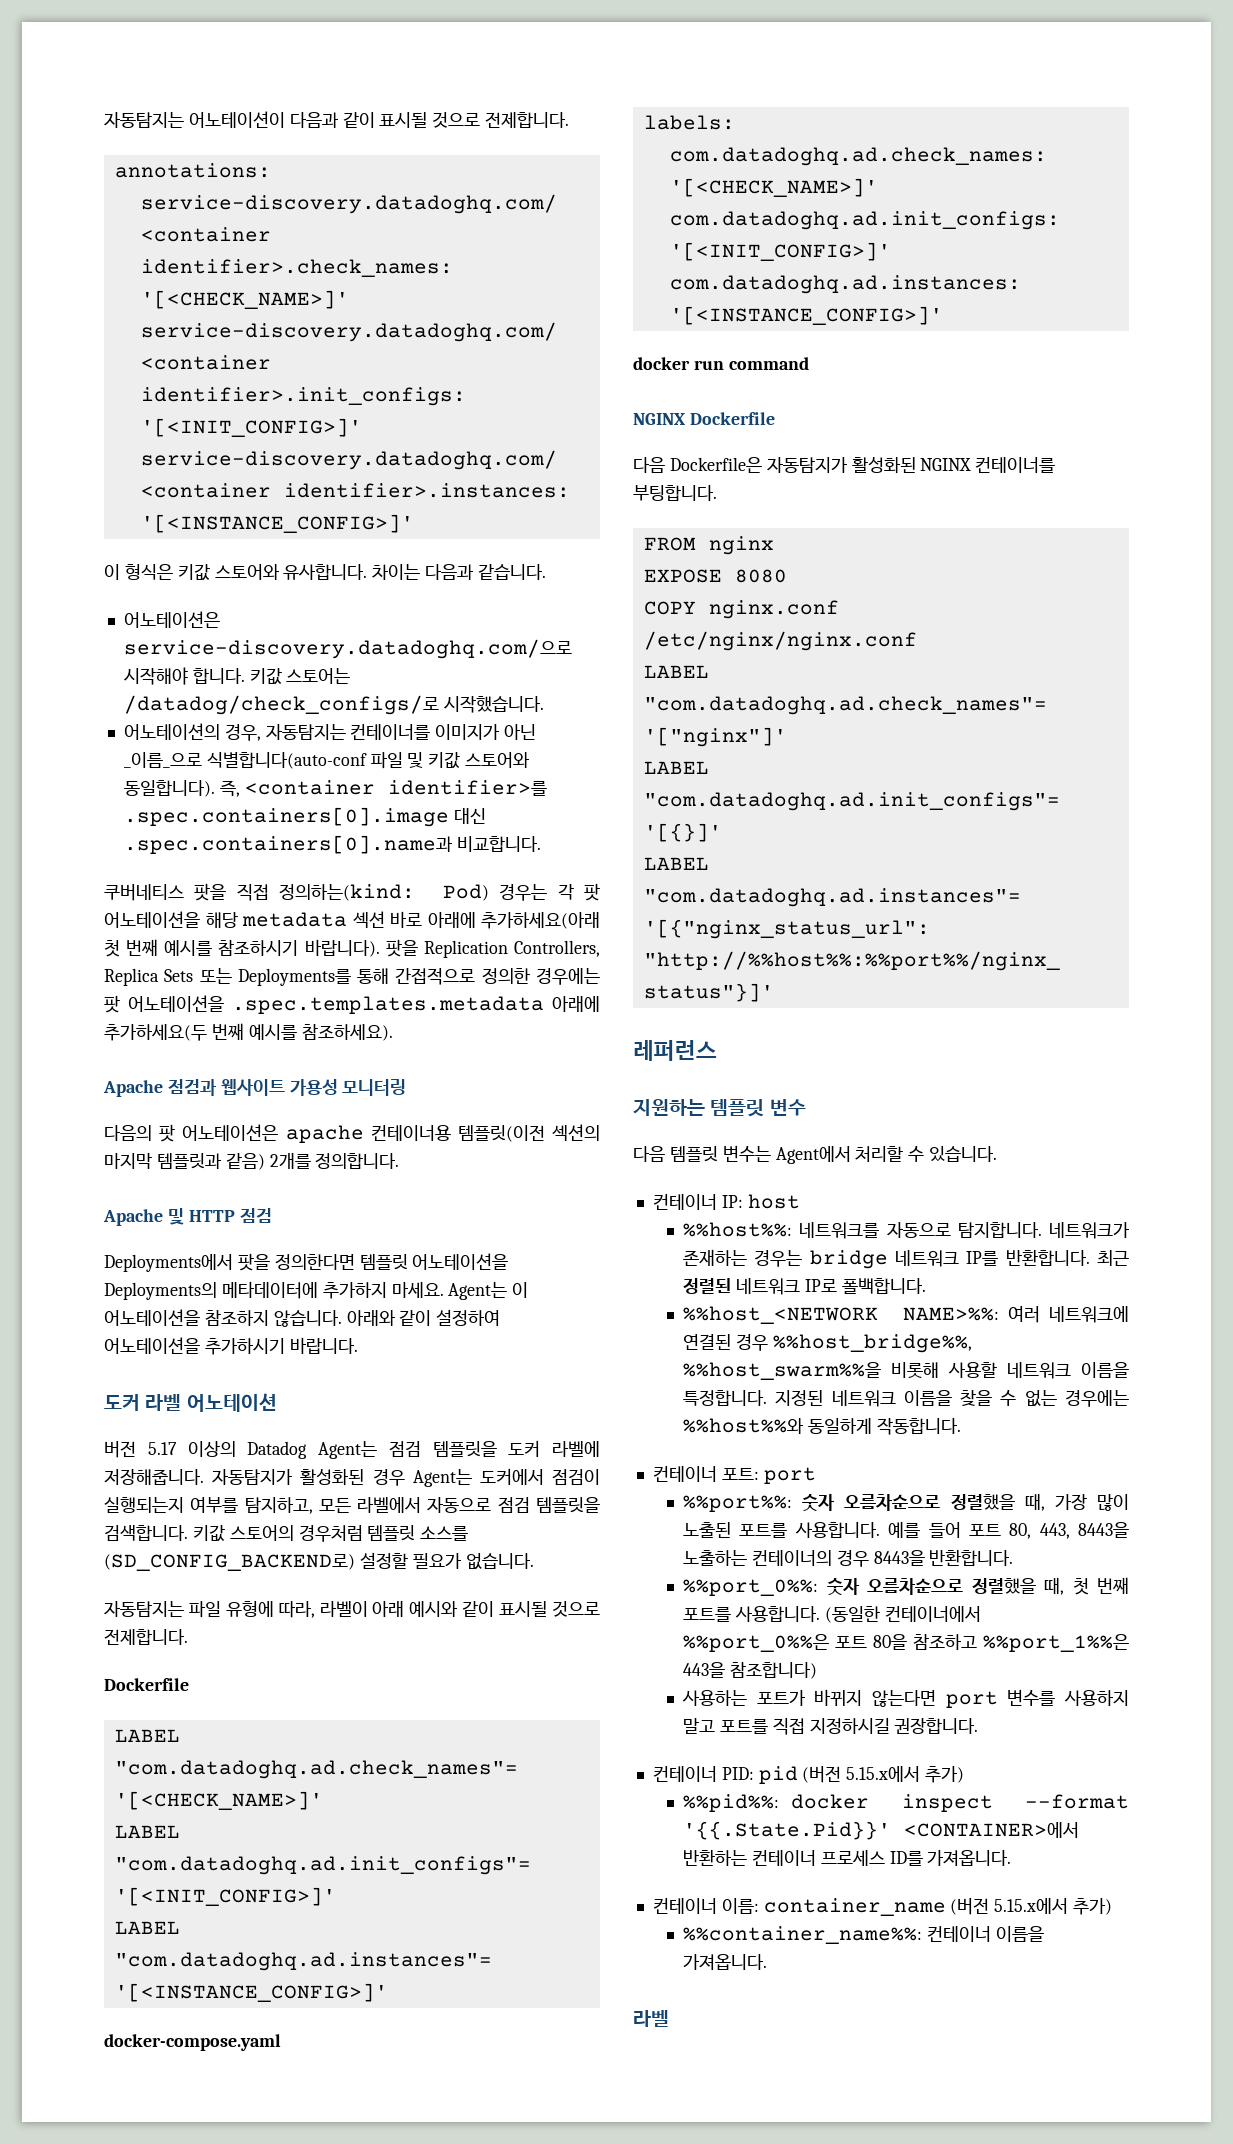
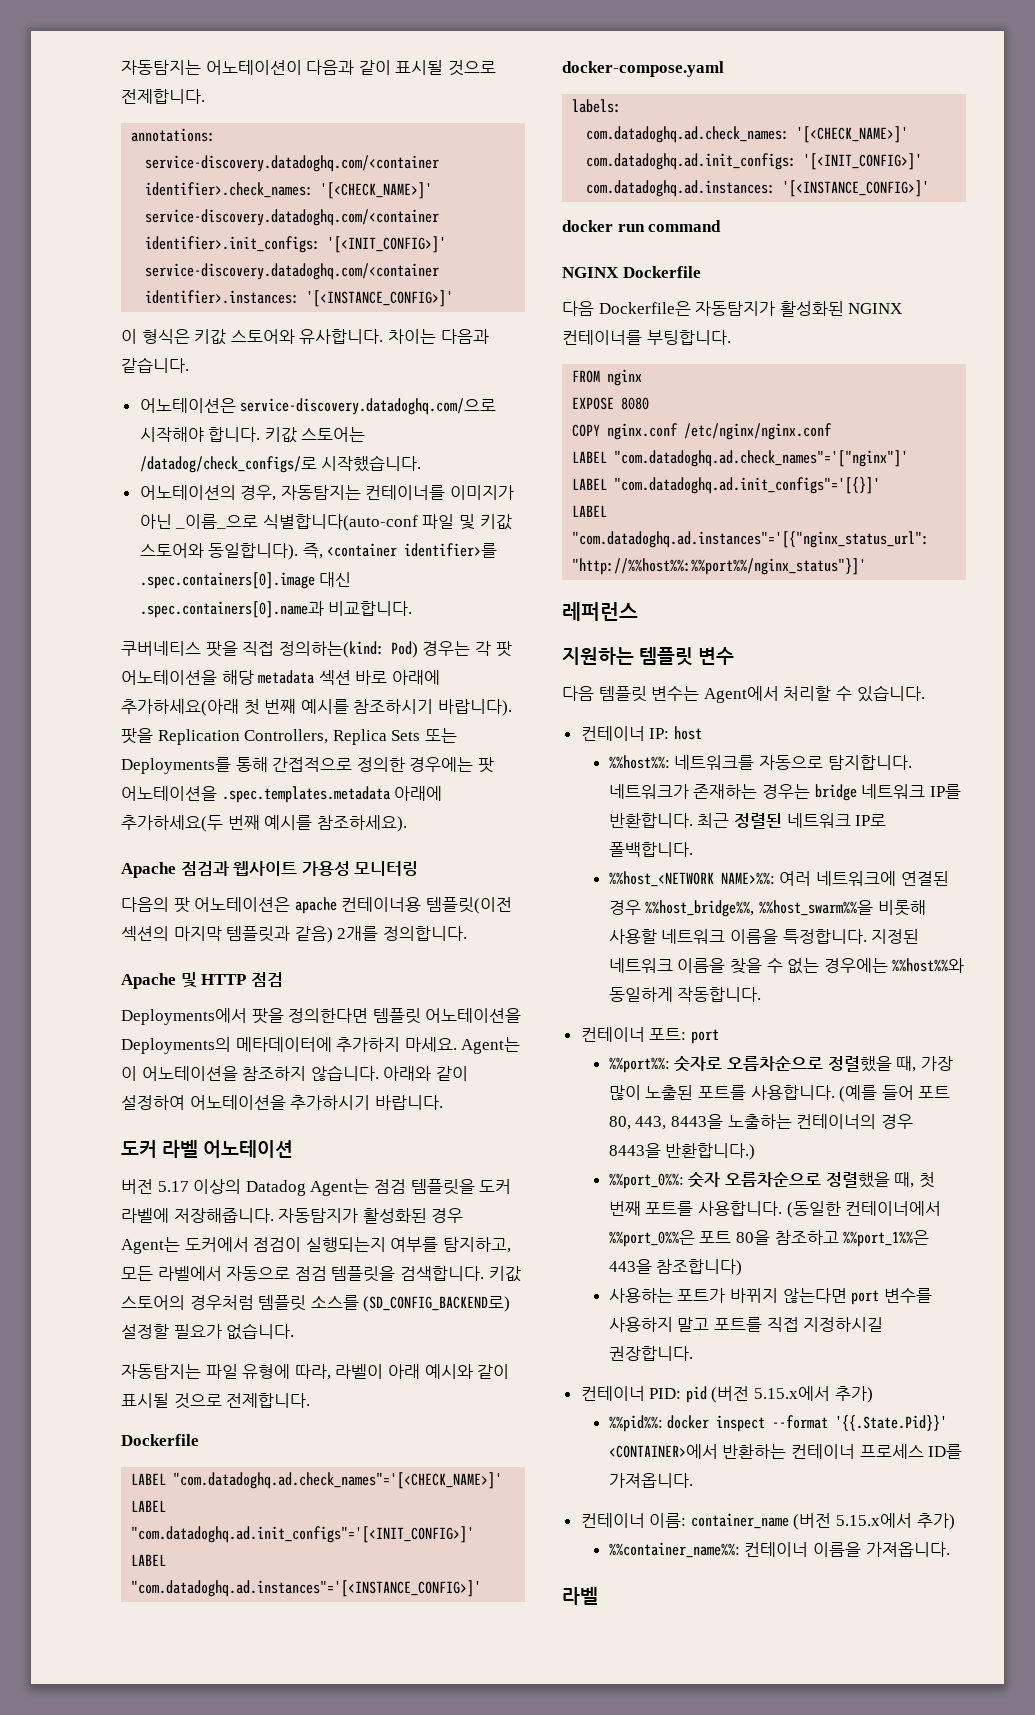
[802,1494,836,1511] 숫자 -> [674,1056,723,1072] 숫자로
[888,1522,921,1538] 예를 -> [839,1085,878,1102] (예를
[929,1549,1014,1566] 반환합니다. -> [665,1143,756,1160] 반환합니다.)

